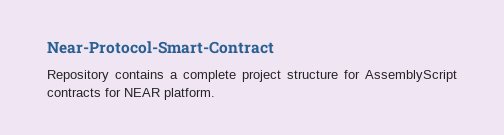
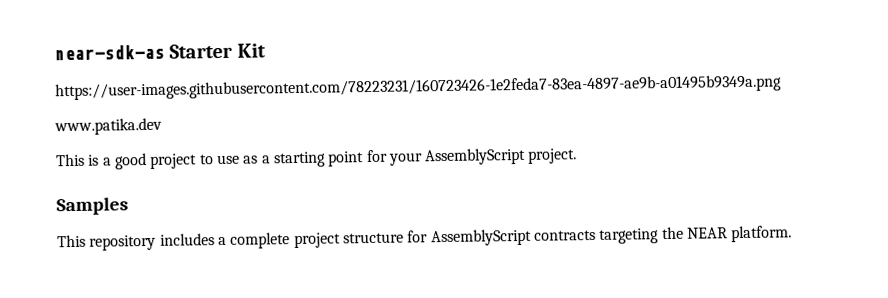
[47,41,274,54] [47,70,164,82] Near-Protocol-Smart-Contract // Repository contains -> [54,43,266,61] [55,74,782,101] [54,117,162,136] [56,147,578,170] [56,197,128,216] [57,233,215,251] near-sdk-as Starter Kit // https://user-images.githubusercontent.com/78223231/160723426-1e2feda7-83ea-4897-ae9b-a01495b9349a.png // www.patika.dev // This is a good project to use as a starting point for your AssemblyScript project. // Samples // This repository includes
[105,88,121,97] for -> [599,226,684,244] targeting the

